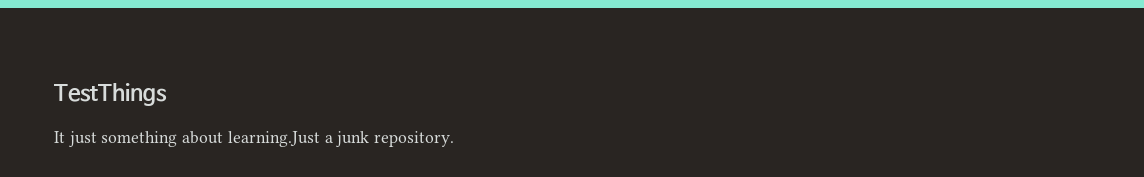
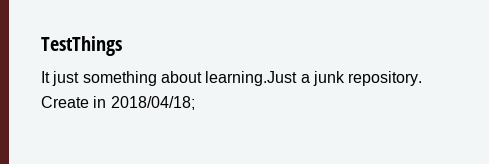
(455, 139) none -> [41,96,195,110] Create in 2018/04/18;

